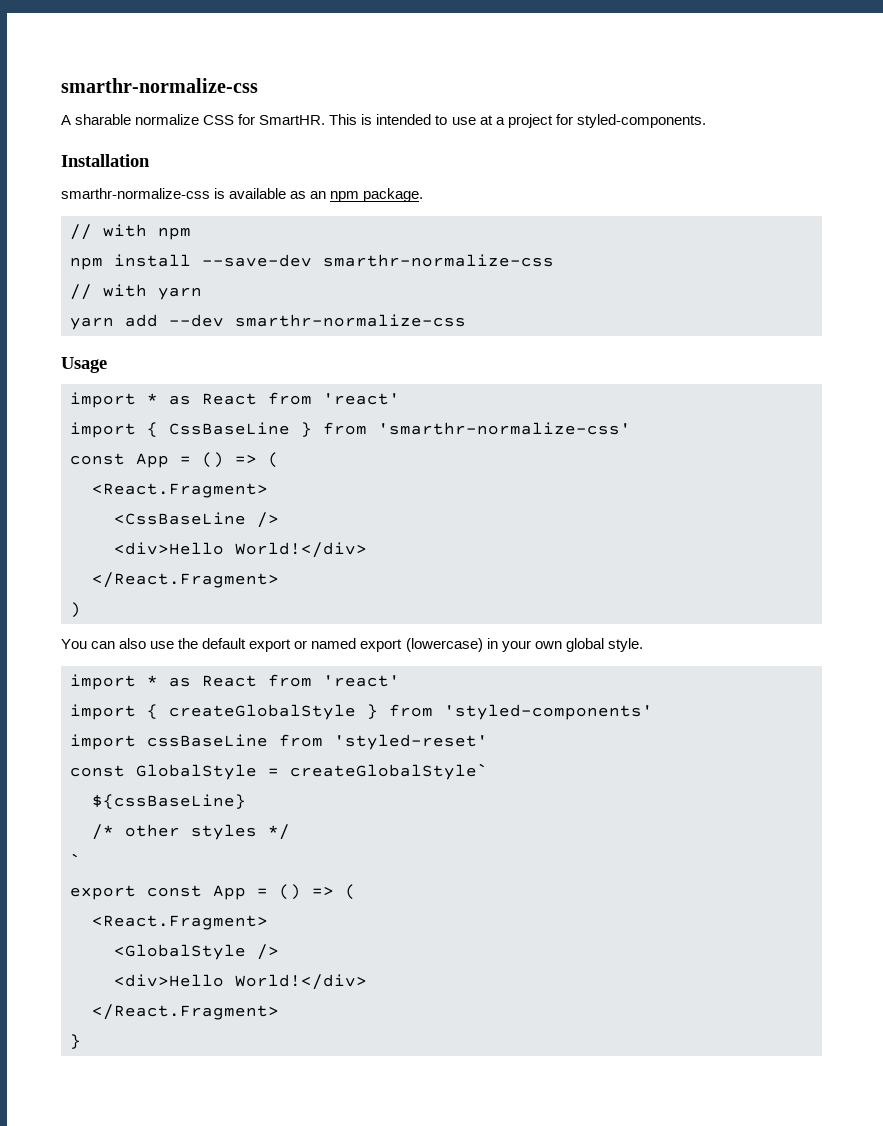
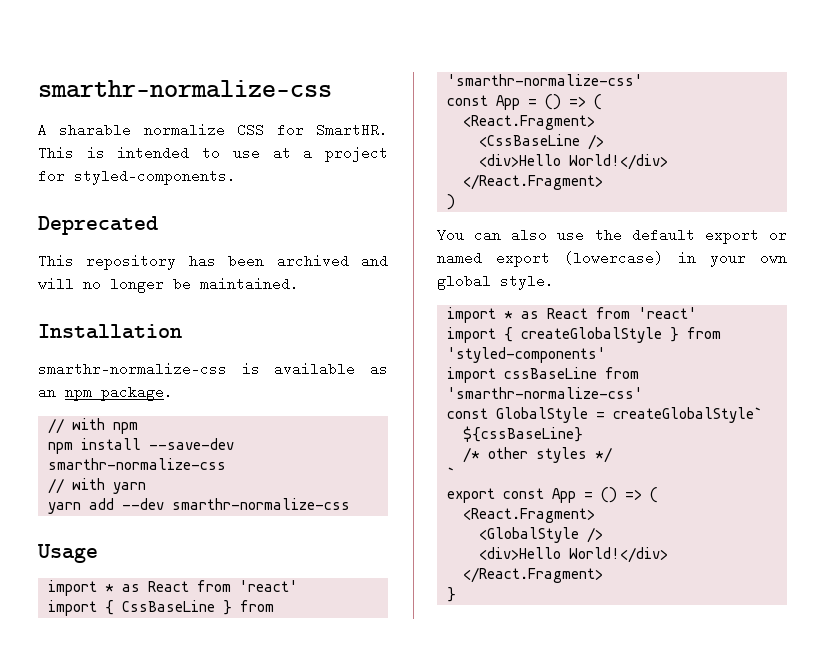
(706, 121) none -> [38,216,158,235] [38,254,388,270] [38,277,299,293] // Deprecated // This repository has been archived and will no longer be maintained.
[334,734,488,750] 'styled-reset' -> [447,387,644,399] 'smarthr-normalize-css'

